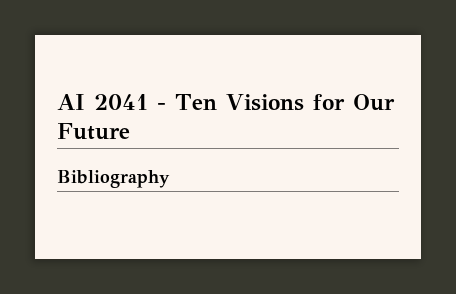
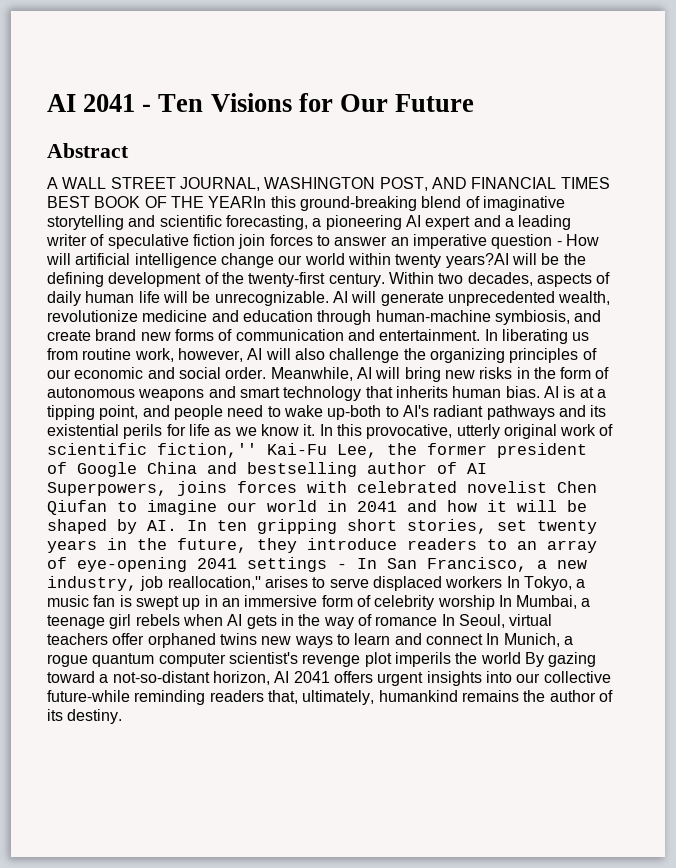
[57,170,170,188] Bibliography -> [47,143,129,158] [47,177,610,191] [47,196,565,211] [47,215,572,230] [46,234,599,249] [46,253,586,268] [47,272,611,287] [47,291,611,306] [47,310,602,325] [47,329,590,344] [47,348,597,363] [47,367,610,382] [47,386,606,401] [47,405,607,420] [47,424,614,439] [47,443,587,458] [47,462,487,477] [47,481,597,496] [47,500,587,515] [47,519,597,534] [47,538,597,553] [47,557,587,572] [47,576,586,591] [47,595,591,610] [47,614,553,629] [47,633,573,648] [47,652,597,667] [47,671,611,686] [47,690,613,705] [47,709,123,724] Abstract // A WALL STREET JOURNAL, WASHINGTON POST, AND FINANCIAL TIMES BEST BOOK OF THE YEARIn this ground-breaking blend of imaginative storytelling and scientific forecasting, a pioneering AI expert and a leading writer of speculative fiction join forces to answer an imperative question - How will artificial intelligence change our world within twenty years?AI will be the defining development of the twenty-first century. Within two decades, aspects of daily human life will be unrecognizable. AI will generate unprecedented wealth, revolutionize medicine and education through human-machine symbiosis, and create brand new forms of communication and entertainment. In liberating us from routine work, however, AI will also challenge the organizing principles of our economic and social order. Meanwhile, AI will bring new risks in the form of autonomous weapons and smart technology that inherits human bias. AI is at a tipping point, and people need to wake up-both to AI's radiant pathways and its existential perils for life as we know it. In this provocative, utterly original work of scientific fiction,'' Kai-Fu Lee, the former president of Google China and bestselling author of AI Superpowers, joins forces with celebrated novelist Chen Qiufan to imagine our world in 2041 and how it will be shaped by AI. In ten gripping short stories, set twenty years in the future, they introduce readers to an array of eye-opening 2041 settings - In San Francisco, a new industry, job reallocation,'' arises to serve displaced workers In Tokyo, a music fan is swept up in an immersive form of celebrity worship In Mumbai, a teenage girl rebels when AI gets in the way of romance In Seoul, virtual teachers offer orphaned twins new ways to learn and connect In Munich, a rogue quantum computer scientist's revenge plot imperils the world By gazing toward a not-so-distant horizon, AI 2041 offers urgent insights into our collective future-while reminding readers that, ultimately, humankind remains the author of its destiny.

